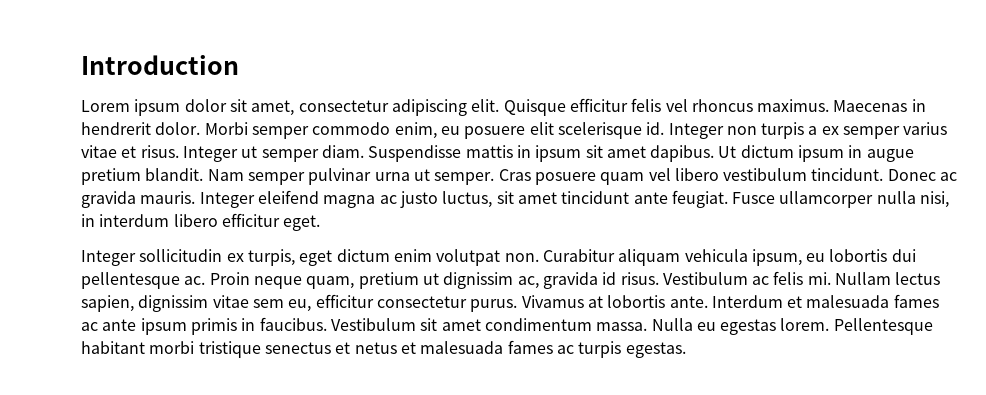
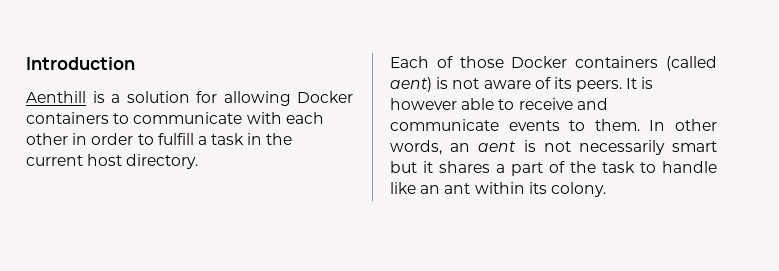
[81,98,926,116] [81,122,948,139] [81,145,914,162] [81,168,958,185] [81,190,950,208] [81,213,321,231] [81,249,916,266] [81,271,941,289] [81,294,939,312] [81,317,933,335] [81,340,686,358] Lorem ipsum dolor sit amet, consectetur adipiscing elit. Quisque efficitur felis vel rhoncus maximus. Maecenas in hendrerit dolor. Morbi semper commodo enim, eu posuere elit scelerisque id. Integer non turpis a ex semper varius vitae et risus. Integer ut semper diam. Suspendisse mattis in ipsum sit amet dapibus. Ut dictum ipsum in augue pretium blandit. Nam semper pulvinar urna ut semper. Cras posuere quam vel libero vestibulum tincidunt. Donec ac gravida mauris. Integer eleifend magna ac justo luctus, sit amet tincidunt ante feugiat. Fusce ullamcorper nulla nisi, in interdum libero efficitur eget. // Integer sollicitudin ex turpis, eget dictum enim volutpat non. Curabitur aliquam vehicula ipsum, eu lobortis dui pellentesque ac. Proin neque quam, pretium ut dignissim ac, gravida id risus. Vestibulum ac felis mi. Nullam lectus sapien, dignissim vitae sem eu, efficitur consectetur purus. Vivamus at lobortis ante. Interdum et malesuada fames ac ante ipsum primis in faucibus. Vestibulum sit amet condimentum massa. Nulla eu egestas lorem. Pellentesque habitant morbi tristique senectus et netus et malesuada fames ac turpis egestas. -> [26,91,353,106] [26,112,324,124] [26,133,293,145] [26,154,199,169] [390,56,717,71] [390,77,654,92] [390,98,608,110] [390,119,717,131] [390,140,717,155] [390,161,717,176] [390,182,606,197] Aenthill is a solution for allowing Docker containers to communicate with each other in order to fulfill a task in the current host directory. // Each of those Docker containers (called aent) is not aware of its peers. It is however able to receive and communicate events to them. In other words, an aent is not necessarily smart but it shares a part of the task to handle like an ant within its colony.

